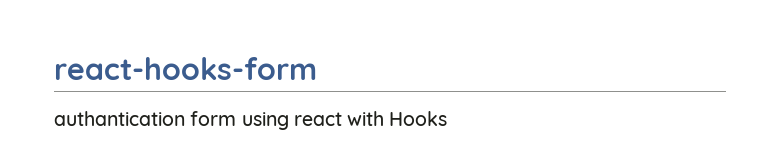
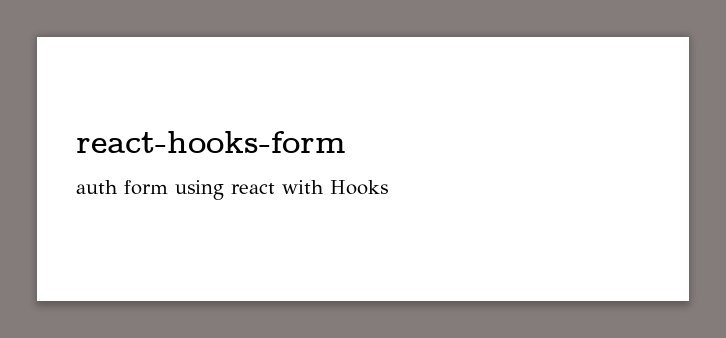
[54,111,185,126] authantication -> [76,180,118,194] auth

